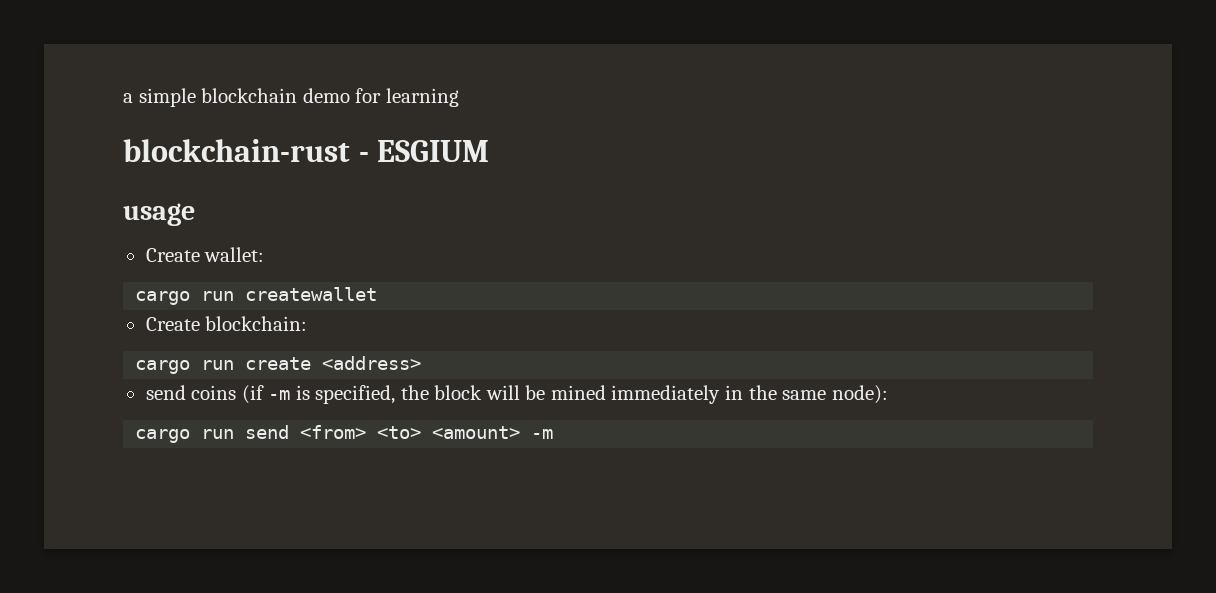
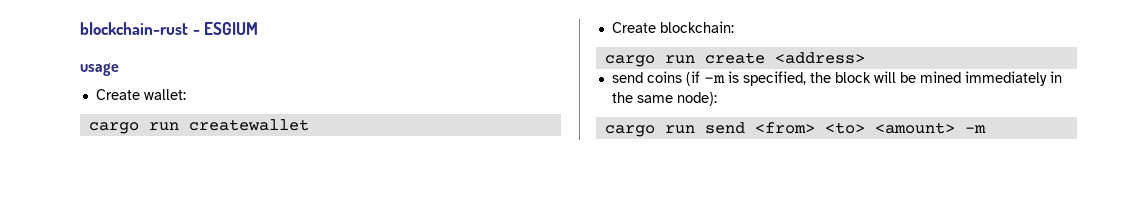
[123,88,459,107] a simple blockchain demo for learning // -> (80, 28) none

